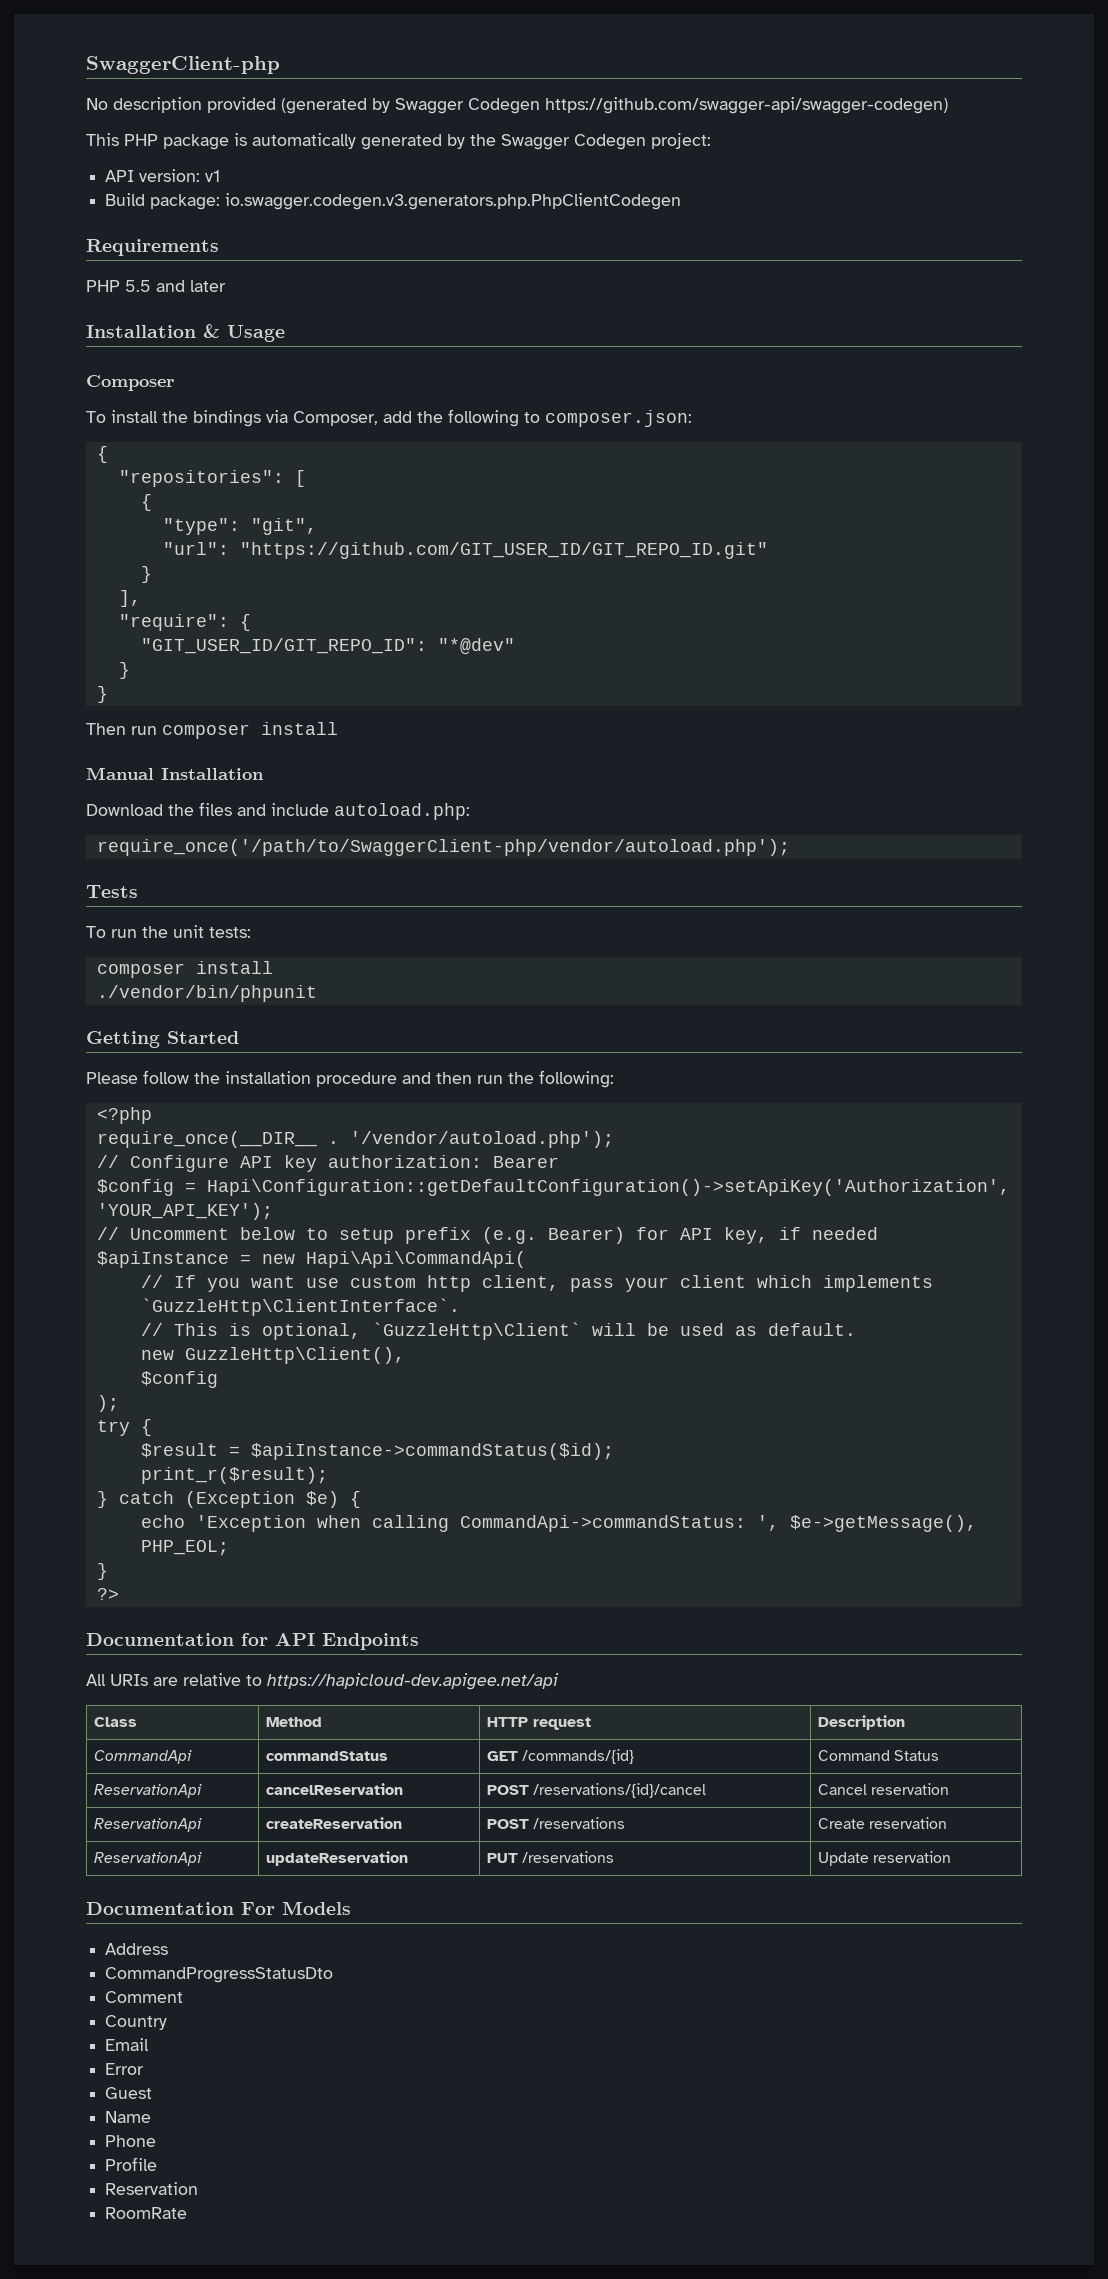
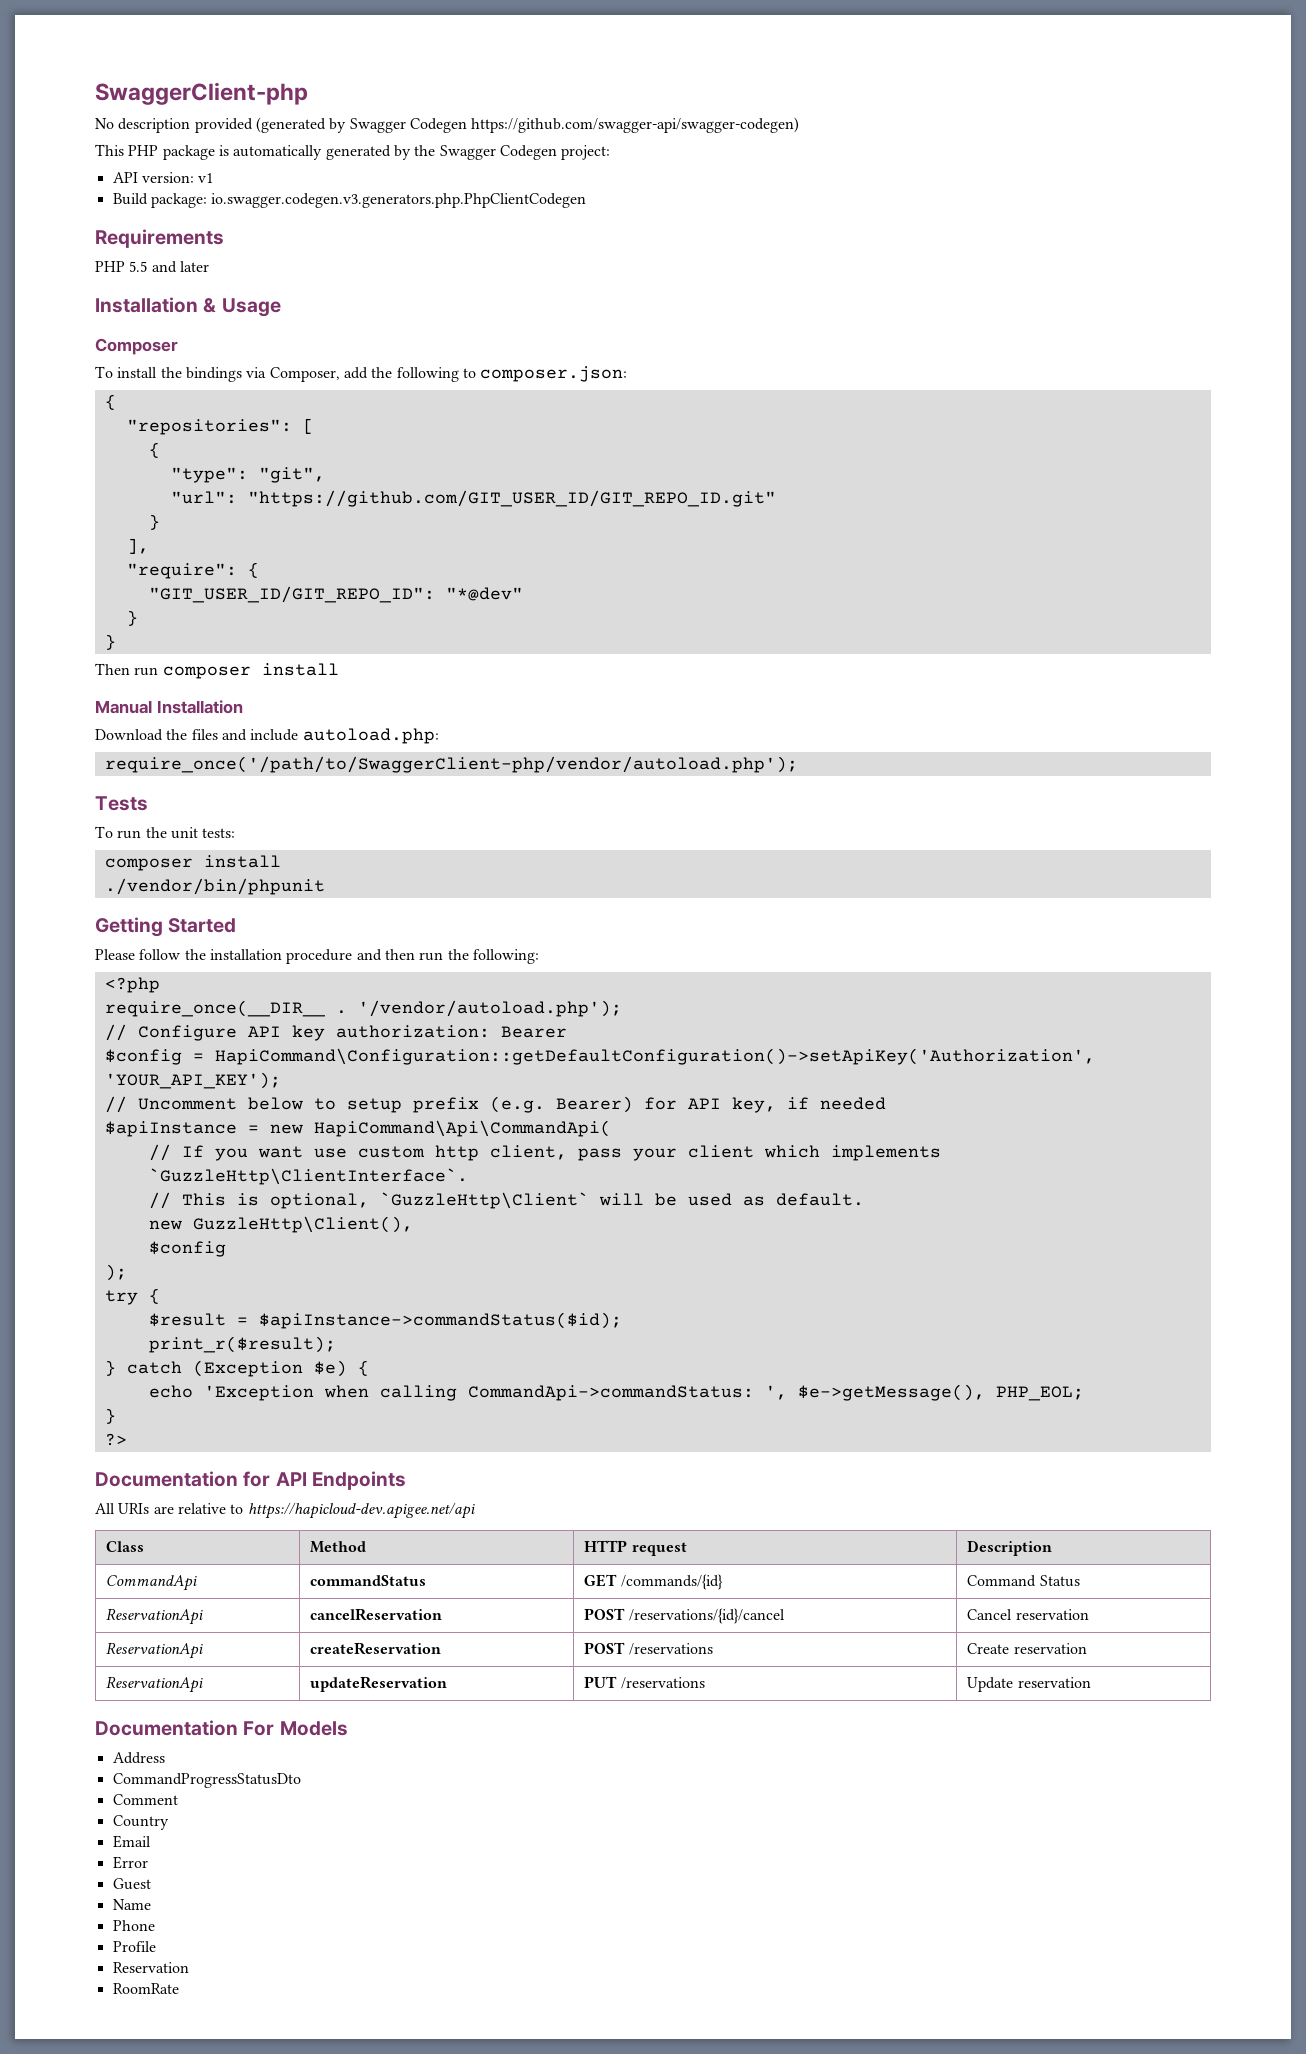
[206,1179,1010,1196] Hapi\Configuration::getDefaultConfiguration()->setApiKey('Authorization', -> [214,1048,1095,1065] HapiCommand\Configuration::getDefaultConfiguration()->setApiKey('Authorization',
[305,1251,526,1268] Hapi\Api\CommandApi( -> [313,1120,611,1137] HapiCommand\Api\CommandApi(

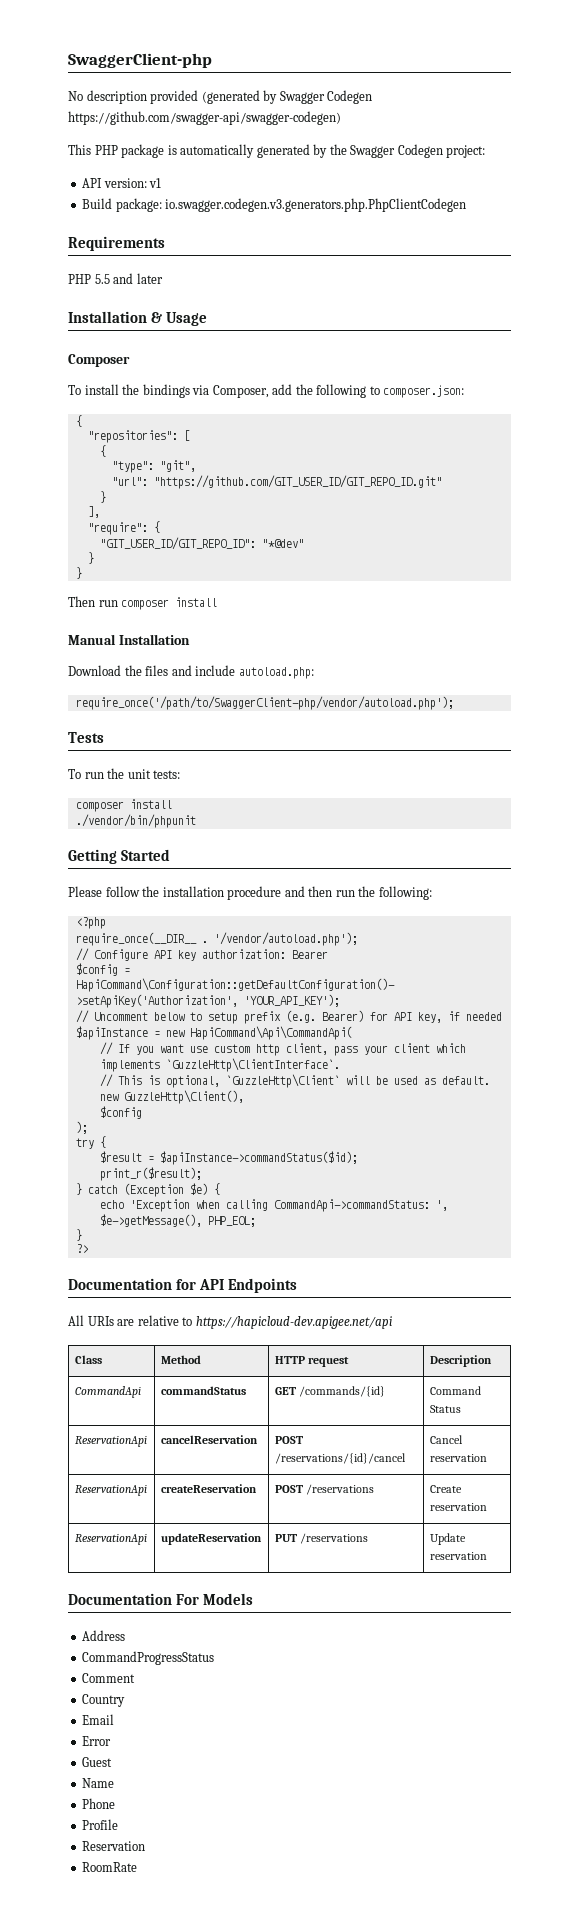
[112,1773,301,1788] CommandProgressStatusDto -> [82,1651,215,1665] CommandProgressStatus

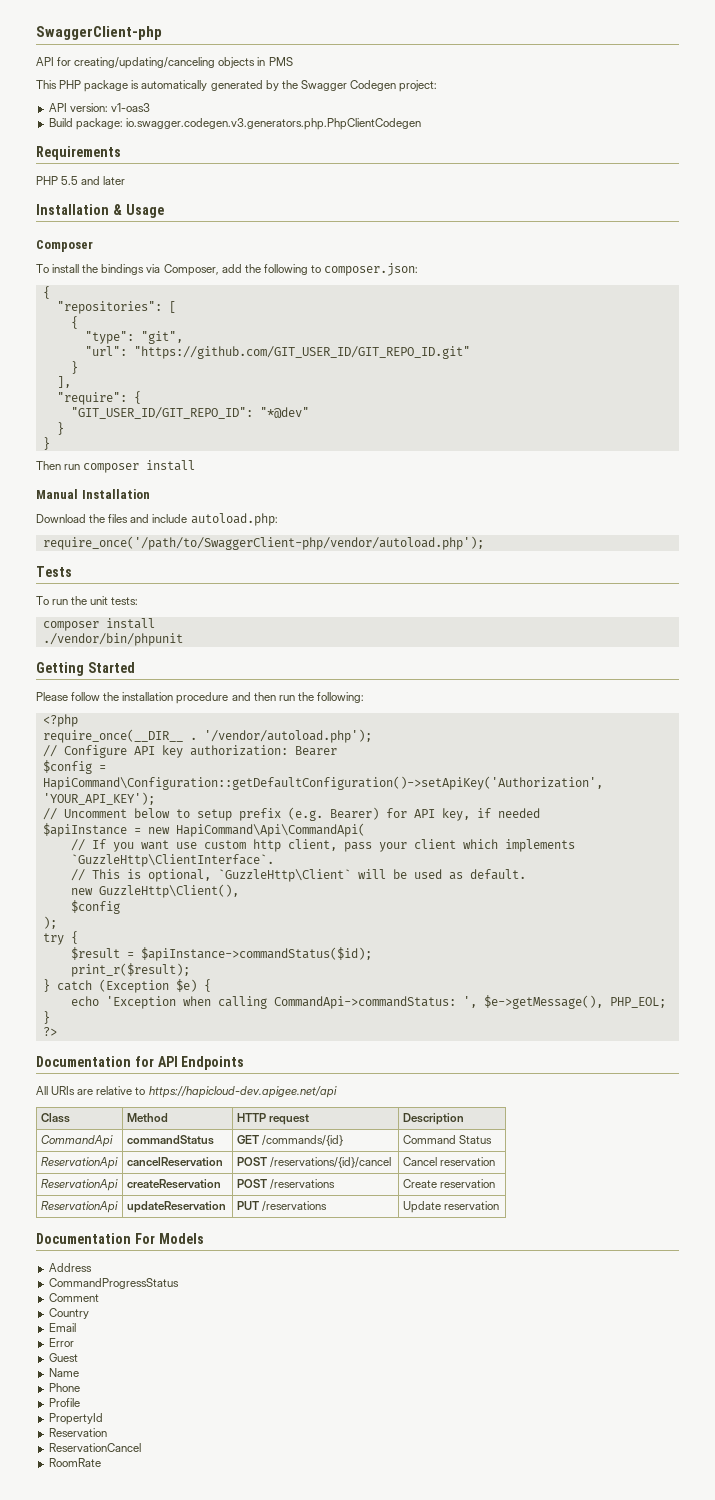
[68,90,373,104] [68,111,341,125] No description provided (generated by Swagger Codegen https://github.com/swagger-api/swagger-codegen) -> [36,57,293,69] API for creating/updating/canceling objects in PMS
[149,178,162,188] v1 -> [110,103,150,112] v1-oas3
(119, 1824) none -> [48,1413,103,1425] // PropertyId
(146, 1846) none -> [48,1443,141,1452] // ReservationCancel

